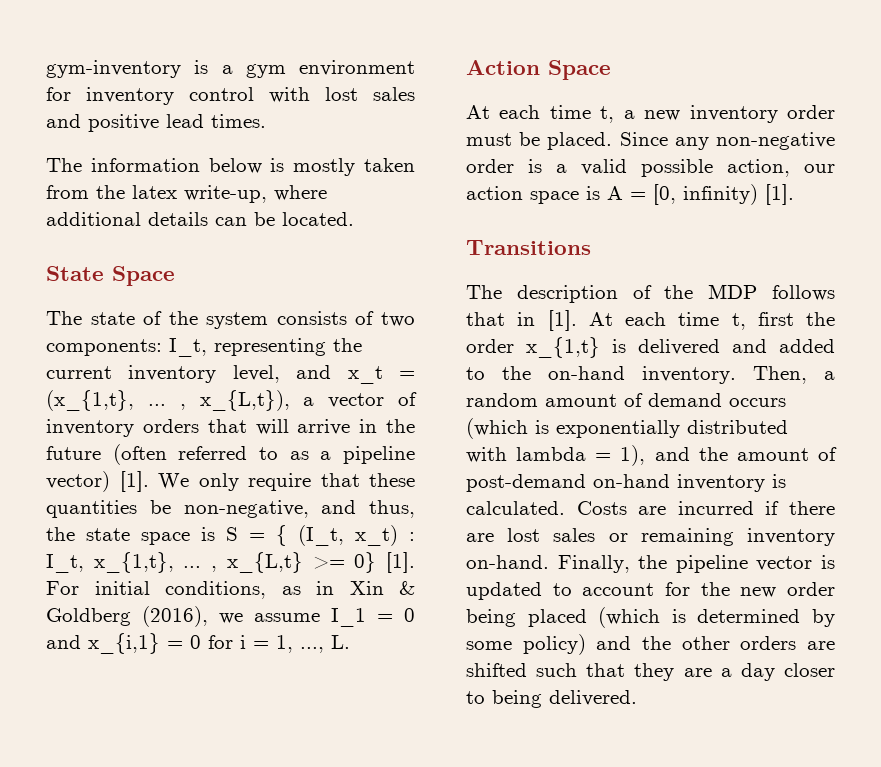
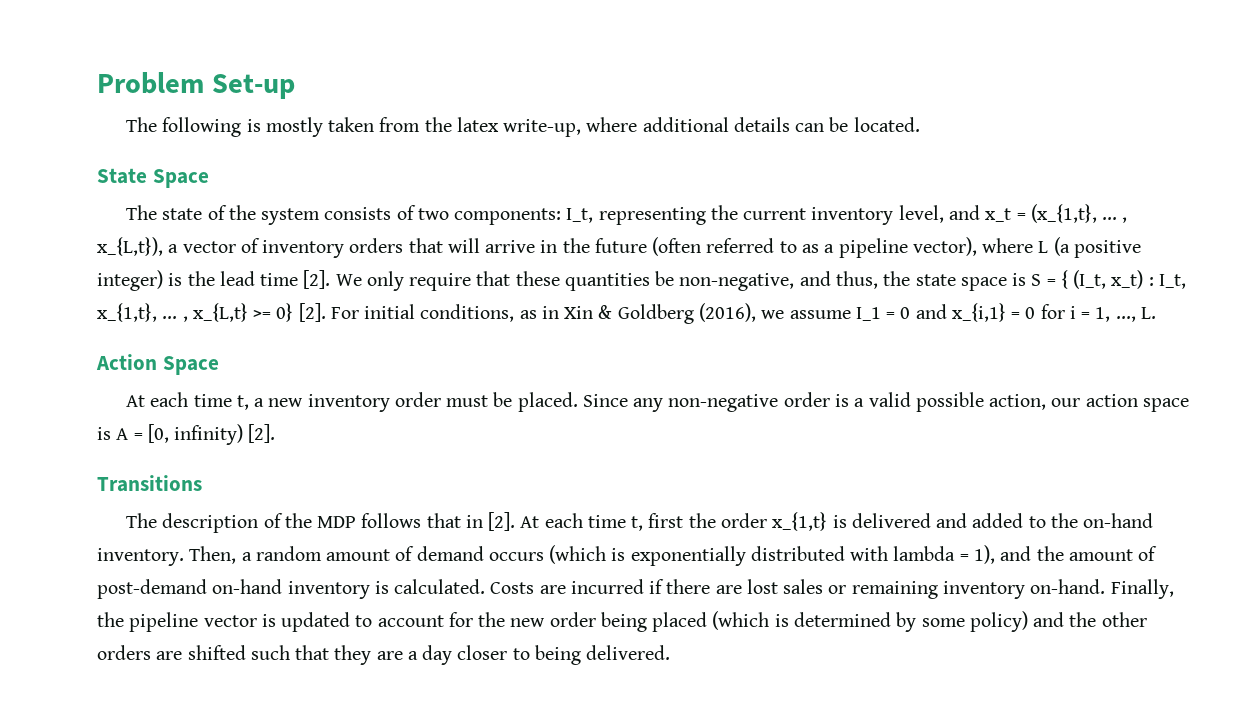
[46,60,415,78] [46,87,415,105] [46,114,266,132] [46,158,262,174] gym-inventory is a gym environment for inventory control with lost sales and positive lead times. // The information below -> [97,72,295,99] [126,117,242,137] Problem Set-up // The following
[46,471,149,492] vector) [1]. -> [912,237,1141,258] [97,270,331,291] vector), where L (a positive integer) is the lead time [2].
[386,552,416,573] [1]. -> [298,303,326,322] [2].
[765,184,794,205] [1]. -> [248,424,276,443] [2].
[547,310,577,331] [1]. -> [488,512,516,531] [2].

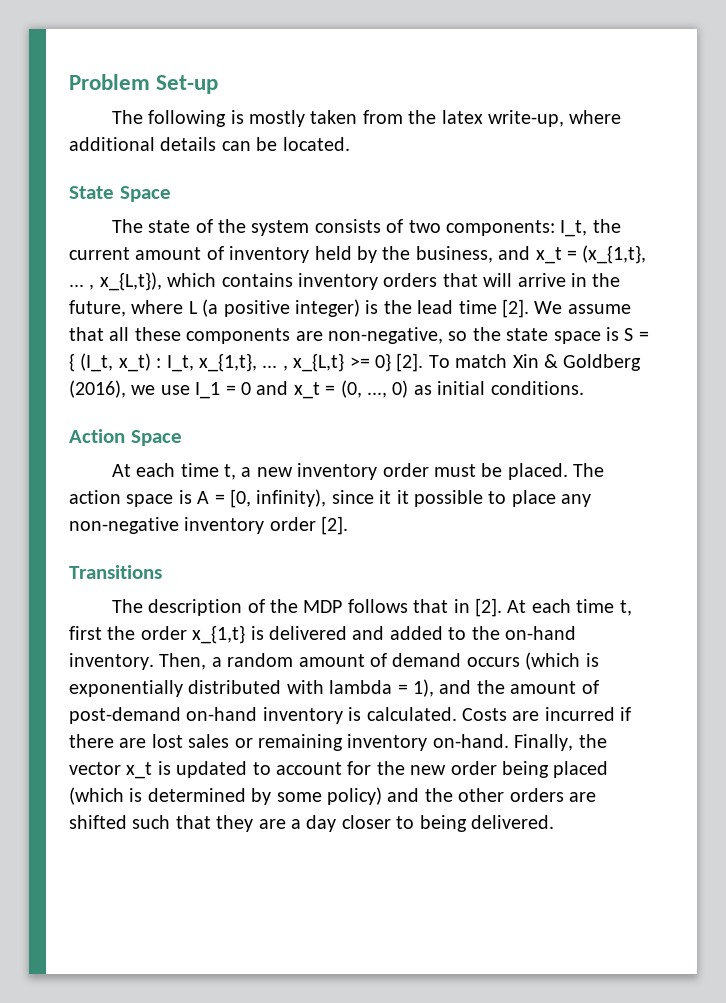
[598,207,706,225] representing -> (588, 228) none
[811,205,944,225] inventory level, -> [135,246,493,263] amount of inventory held by the business,
[168,238,260,253] a vector of -> [167,273,293,287] which contains
[594,237,977,258] future (often referred to as a pipeline vector), -> [69,300,126,317] future,
[366,271,878,291] only require that these quantities be non-negative, and thus, -> [567,304,631,314] [69,327,468,344] assume that all these components are non-negative, so
[330,304,559,322] For initial conditions, as in -> [428,354,508,368] To match
[789,310,851,319] assume -> [160,385,190,395] use
[951,303,1156,322] x_{i,1} = 0 for i = 1, ..., L. -> [293,380,584,399] x_t = (0, ..., 0) as initial conditions.
[582,392,1081,412] Since any non-negative order is a valid possible action, our -> [573,463,605,477] The
[174,424,244,445] infinity) -> [256,489,592,507] [69,517,316,534] infinity), since it it possible to place any non-negative inventory order
[129,612,257,632] pipeline vector -> [69,762,153,779] vector x_t

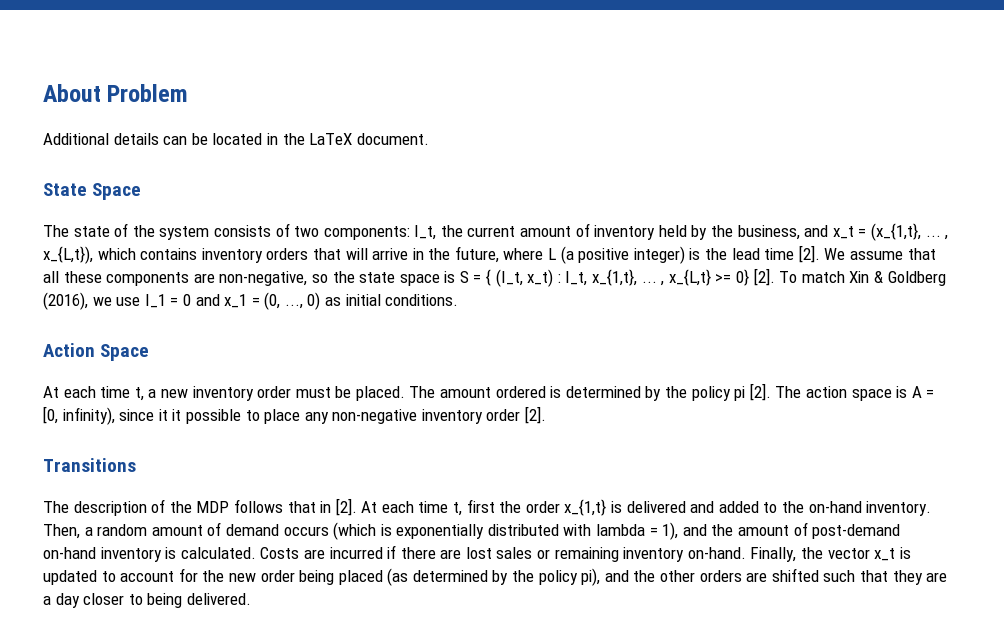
(69, 82) none -> [43,84,101,102] About
[156,75,219,94] [111,110,622,127] [69,137,350,151] Set-up // The following is mostly taken from the latex write-up, where additional details can be located. -> [43,133,429,145] // Additional details can be located in the LaTeX document.
[293,382,320,399] x_t -> [224,294,248,308] x_1
(605, 470) none -> [440,383,802,401] amount ordered is determined by the policy pi [2]. The
[69,787,382,805] (which is determined by some policy) -> [387,568,601,586] (as determined by the policy pi),

